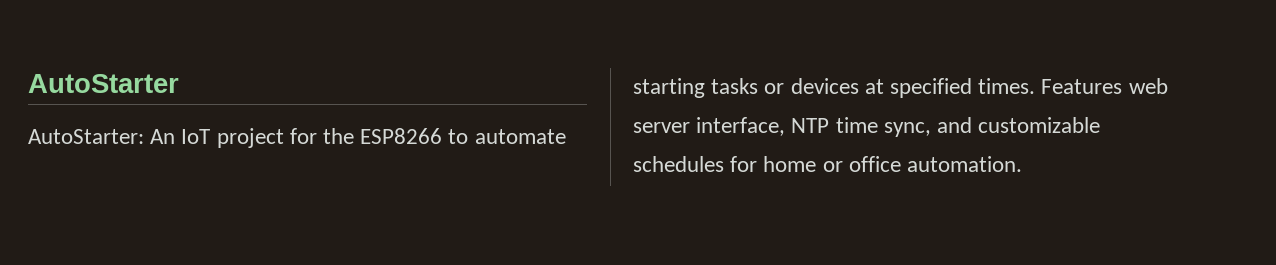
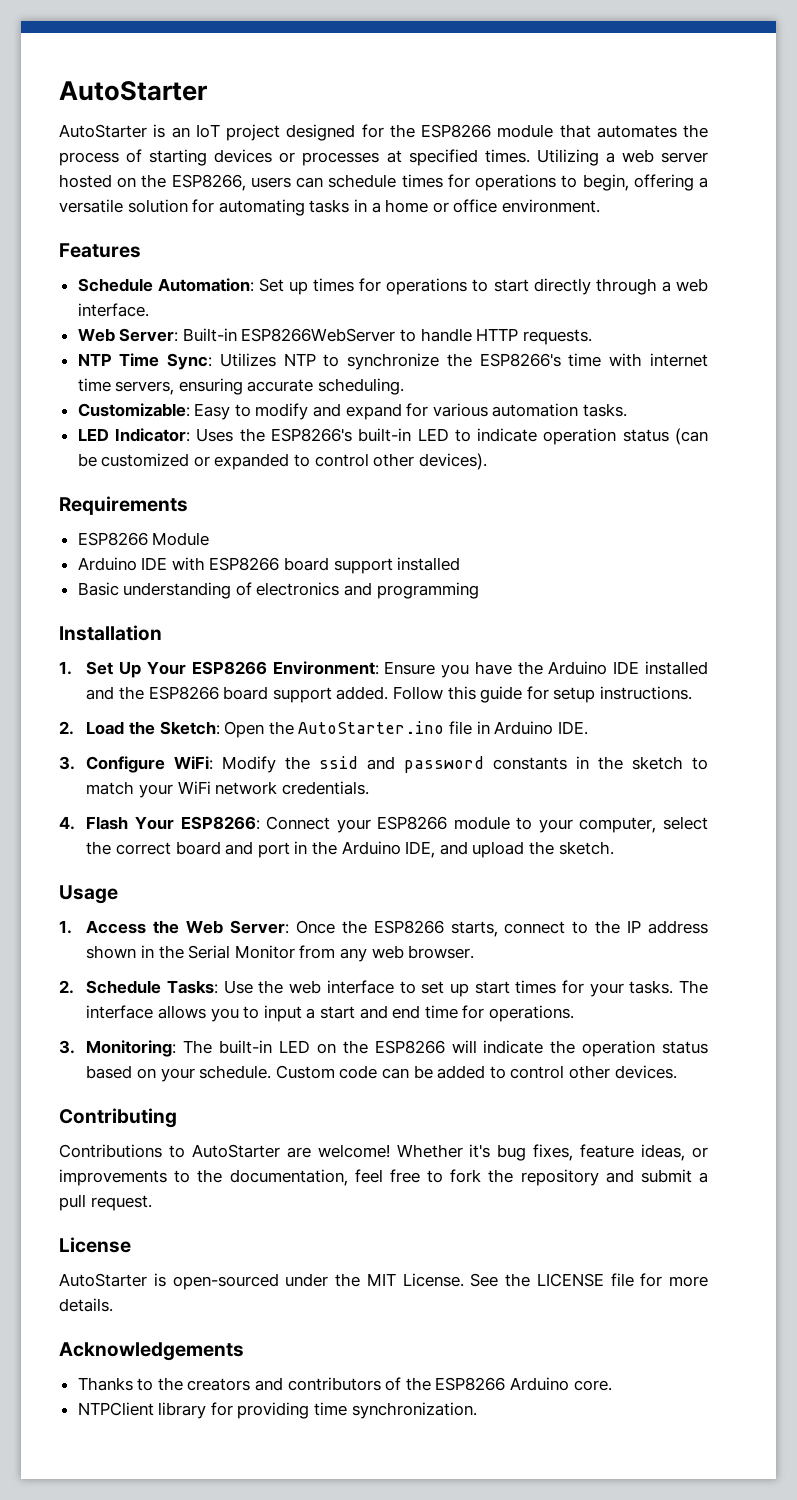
[28,129,176,144] AutoStarter: An -> [59,124,190,138] AutoStarter is an
(284, 138) none -> [286,124,356,141] designed
[448,129,566,144] [633,78,1168,98] [633,117,1101,137] [633,156,1023,172] to automate starting tasks or devices at specified times. Features web server interface, NTP time sync, and customizable schedules for home or office automation. -> [497,124,708,138] [59,149,709,166] [59,174,708,191] [59,199,600,216] [59,243,141,258] [77,278,709,295] [77,303,149,317] [77,328,592,345] [77,353,708,370] [77,378,405,395] [77,403,628,420] [77,428,708,445] [77,453,487,470] [59,496,188,515] [77,532,210,546] [77,557,461,574] [77,582,479,599] [59,625,162,641] [59,661,708,678] [86,686,692,703] [59,721,588,738] [59,756,708,773] [86,781,369,798] [59,816,708,833] [86,841,614,858] [59,885,118,904] [59,920,709,937] [86,945,475,962] [59,980,708,997] [86,1005,574,1022] [59,1040,708,1057] [86,1065,677,1082] [59,1108,177,1128] [59,1144,708,1161] [59,1169,708,1186] [59,1194,152,1211] [59,1237,131,1253] [59,1273,708,1290] [59,1298,113,1312] [59,1342,244,1361] [77,1377,612,1391] [77,1402,477,1419] module that automates the process of starting devices or processes at specified times. Utilizing a web server hosted on the ESP8266, users can schedule times for operations to begin, offering a versatile solution for automating tasks in a home or office environment. // Features // Schedule Automation: Set up times for operations to start directly through a web interface. // Web Server: Built-in ESP8266WebServer to handle HTTP requests. // NTP Time Sync: Utilizes NTP to synchronize the ESP8266's time with internet time servers, ensuring accurate scheduling. // Customizable: Easy to modify and expand for various automation tasks. // LED Indicator: Uses the ESP8266's built-in LED to indicate operation status (can be customized or expanded to control other devices). // Requirements // ESP8266 Module // Arduino IDE with ESP8266 board support installed // Basic understanding of electronics and programming // Installation // 1. Set Up Your ESP8266 Environment: Ensure you have the Arduino IDE installed and the ESP8266 board support added. Follow this guide for setup instructions. // 2. Load the Sketch: Open the AutoStarter.ino file in Arduino IDE. // 3. Configure WiFi: Modify the ssid and password constants in the sketch to match your WiFi network credentials. // 4. Flash Your ESP8266: Connect your ESP8266 module to your computer, select the correct board and port in the Arduino IDE, and upload the sketch. // Usage // 1. Access the Web Server: Once the ESP8266 starts, connect to the IP address shown in the Serial Monitor from any web browser. // 2. Schedule Tasks: Use the web interface to set up start times for your tasks. The interface allows you to input a start and end time for operations. // 3. Monitoring: The built-in LED on the ESP8266 will indicate the operation status based on your schedule. Custom code can be added to control other devices. // Contributing // Contributions to AutoStarter are welcome! Whether it's bug fixes, feature ideas, or improvements to the documentation, feel free to fork the repository and submit a pull request. // License // AutoStarter is open-sourced under the MIT License. See the LICENSE file for more details. // Acknowledgements // Thanks to the creators and contributors of the ESP8266 Arduino core. // NTPClient library for providing time synchronization.

